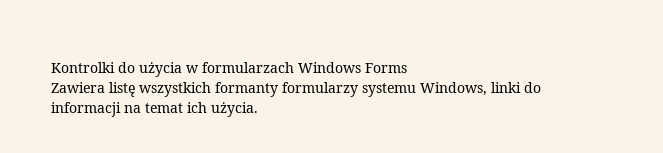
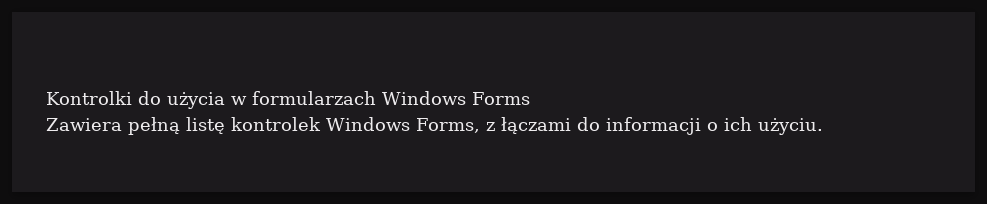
[109,82,541,97] [51,102,258,117] listę wszystkich formanty formularzy systemu Windows, linki do informacji na temat ich użycia. -> [128,117,823,135] pełną listę kontrolek Windows Forms, z łączami do informacji o ich użyciu.

